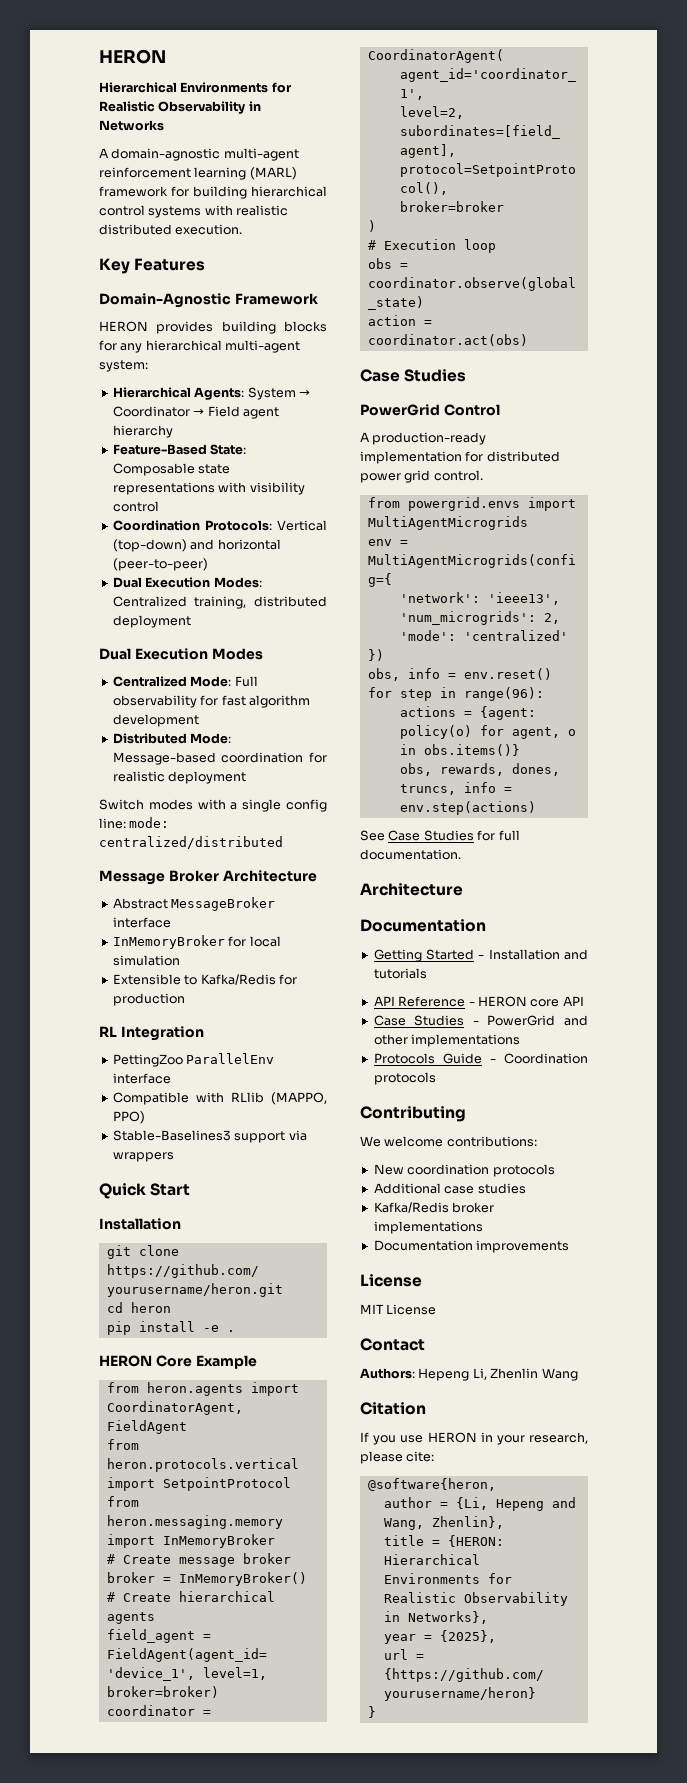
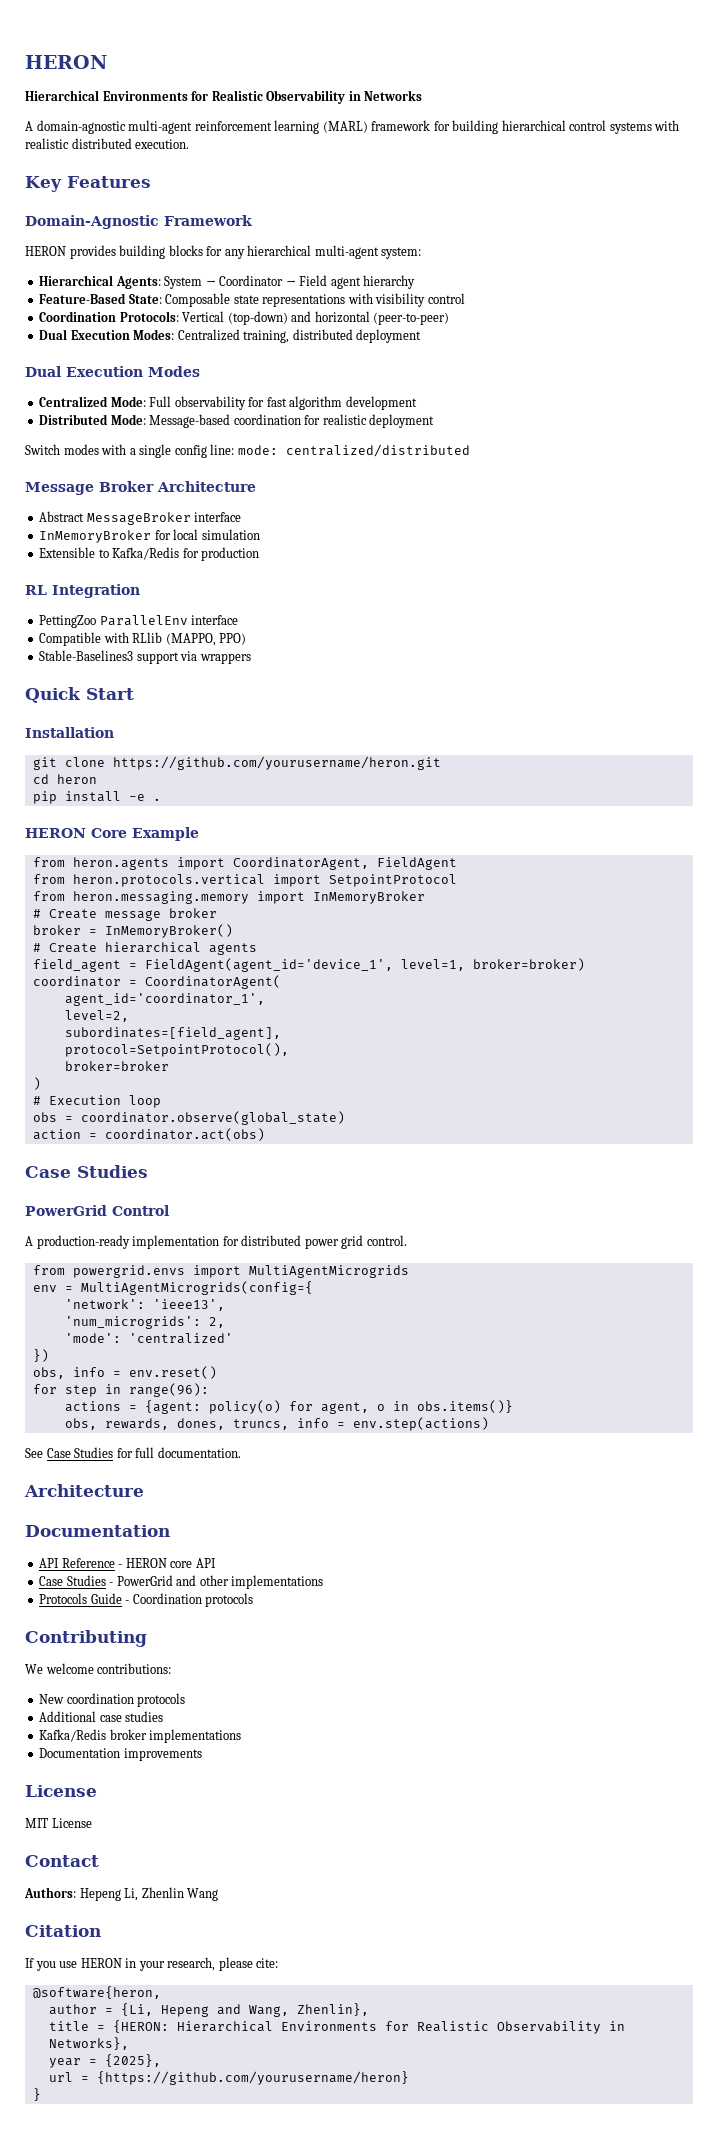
[373,949,588,962] [373,968,427,979] // Getting Started - Installation and tutorials -> (170, 1531) none

